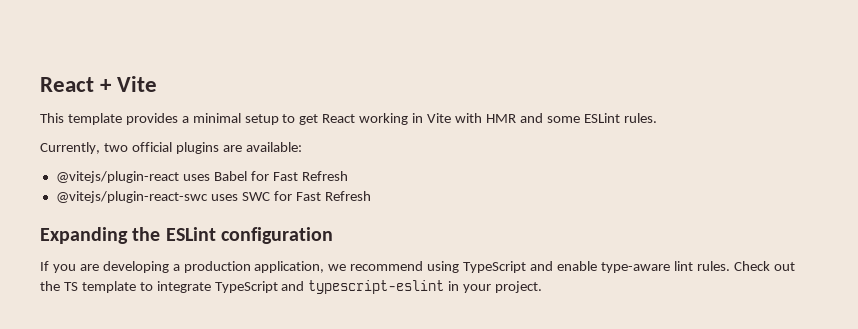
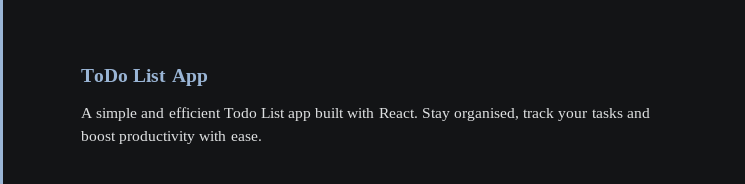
[40,76,158,92] [40,113,657,125] [40,142,302,154] [55,171,348,183] [55,191,371,203] [40,227,333,244] [40,261,795,273] [40,280,543,294] React + Vite // This template provides a minimal setup to get React working in Vite with HMR and some ESLint rules. // Currently, two official plugins are available: // @vitejs/plugin-react uses Babel for Fast Refresh // @vitejs/plugin-react-swc uses SWC for Fast Refresh // Expanding the ESLint configuration // If you are developing a production application, we recommend using TypeScript and enable type-aware lint rules. Check out the TS template to integrate TypeScript and typescript-eslint in your project. -> [81,69,208,86] [81,107,650,121] [81,131,262,144] ToDo List App // A simple and efficient Todo List app built with React. Stay organised, track your tasks and boost productivity with ease.

